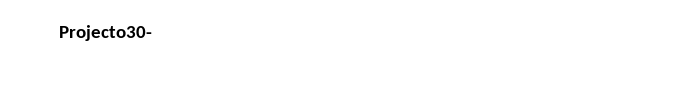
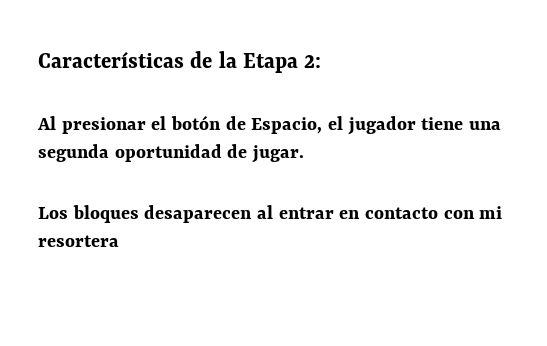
[59,25,152,41] Projecto30- -> [38,51,322,73] [37,115,502,135] [38,144,305,163] [38,205,503,223] [38,235,119,247] Características de la Etapa 2: // Al presionar el botón de Espacio, el jugador tiene una segunda oportunidad de jugar. // Los bloques desaparecen al entrar en contacto con mi resortera

